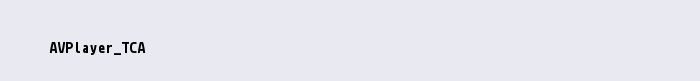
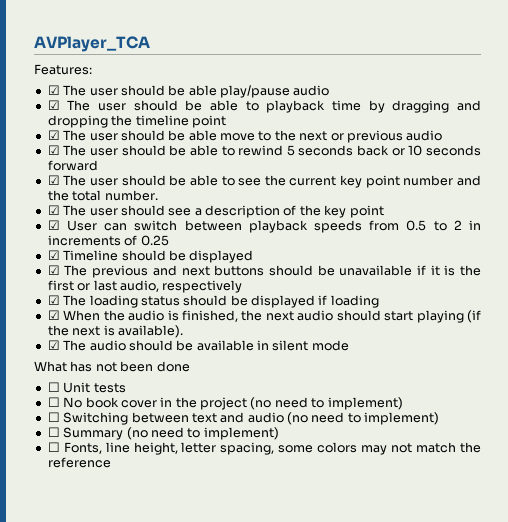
(146, 48) none -> [34,64,92,75] [47,85,330,98] [47,100,482,113] [47,115,226,128] [47,130,443,143] [47,145,481,156] [47,160,98,171] [47,175,481,188] [47,190,158,201] [47,205,384,218] [47,220,481,233] [47,235,169,246] [47,250,254,263] [47,265,481,278] [47,280,243,293] [47,295,379,308] [47,310,481,323] [47,325,183,338] [47,340,349,351] [34,361,190,372] [47,382,126,393] [47,397,403,410] [47,412,440,425] [47,427,279,440] [47,442,482,455] [47,457,111,468] // Features: // ☑ The user should be able play/pause audio // ☑ The user should be able to playback time by dragging and dropping the timeline point // ☑ The user should be able move to the next or previous audio // ☑ The user should be able to rewind 5 seconds back or 10 seconds forward // ☑ The user should be able to see the current key point number and the total number. // ☑ The user should see a description of the key point // ☑ User can switch between playback speeds from 0.5 to 2 in increments of 0.25 // ☑ Timeline should be displayed // ☑ The previous and next buttons should be unavailable if it is the first or last audio, respectively // ☑ The loading status should be displayed if loading // ☑ When the audio is finished, the next audio should start playing (if the next is available). // ☑ The audio should be available in silent mode // What has not been done // ☐ Unit tests // ☐ No book cover in the project (no need to implement) // ☐ Switching between text and audio (no need to implement) // ☐ Summary (no need to implement) // ☐ Fonts, line height, letter spacing, some colors may not match the reference

